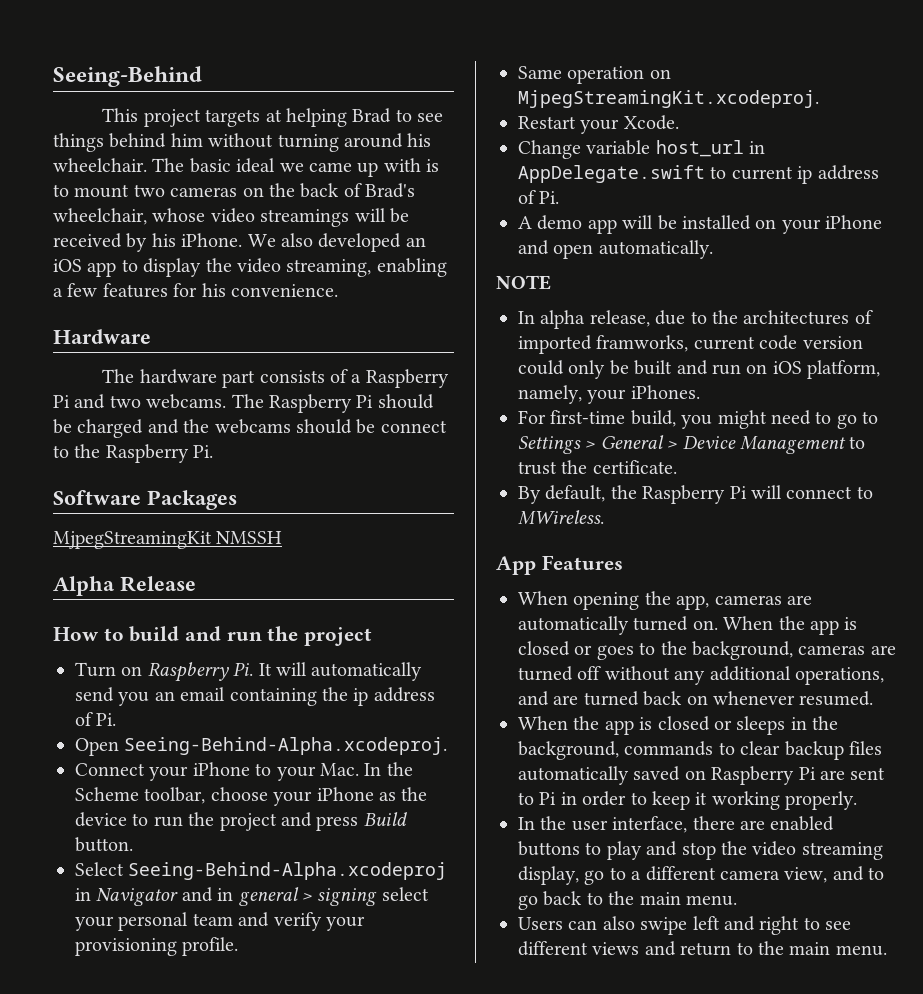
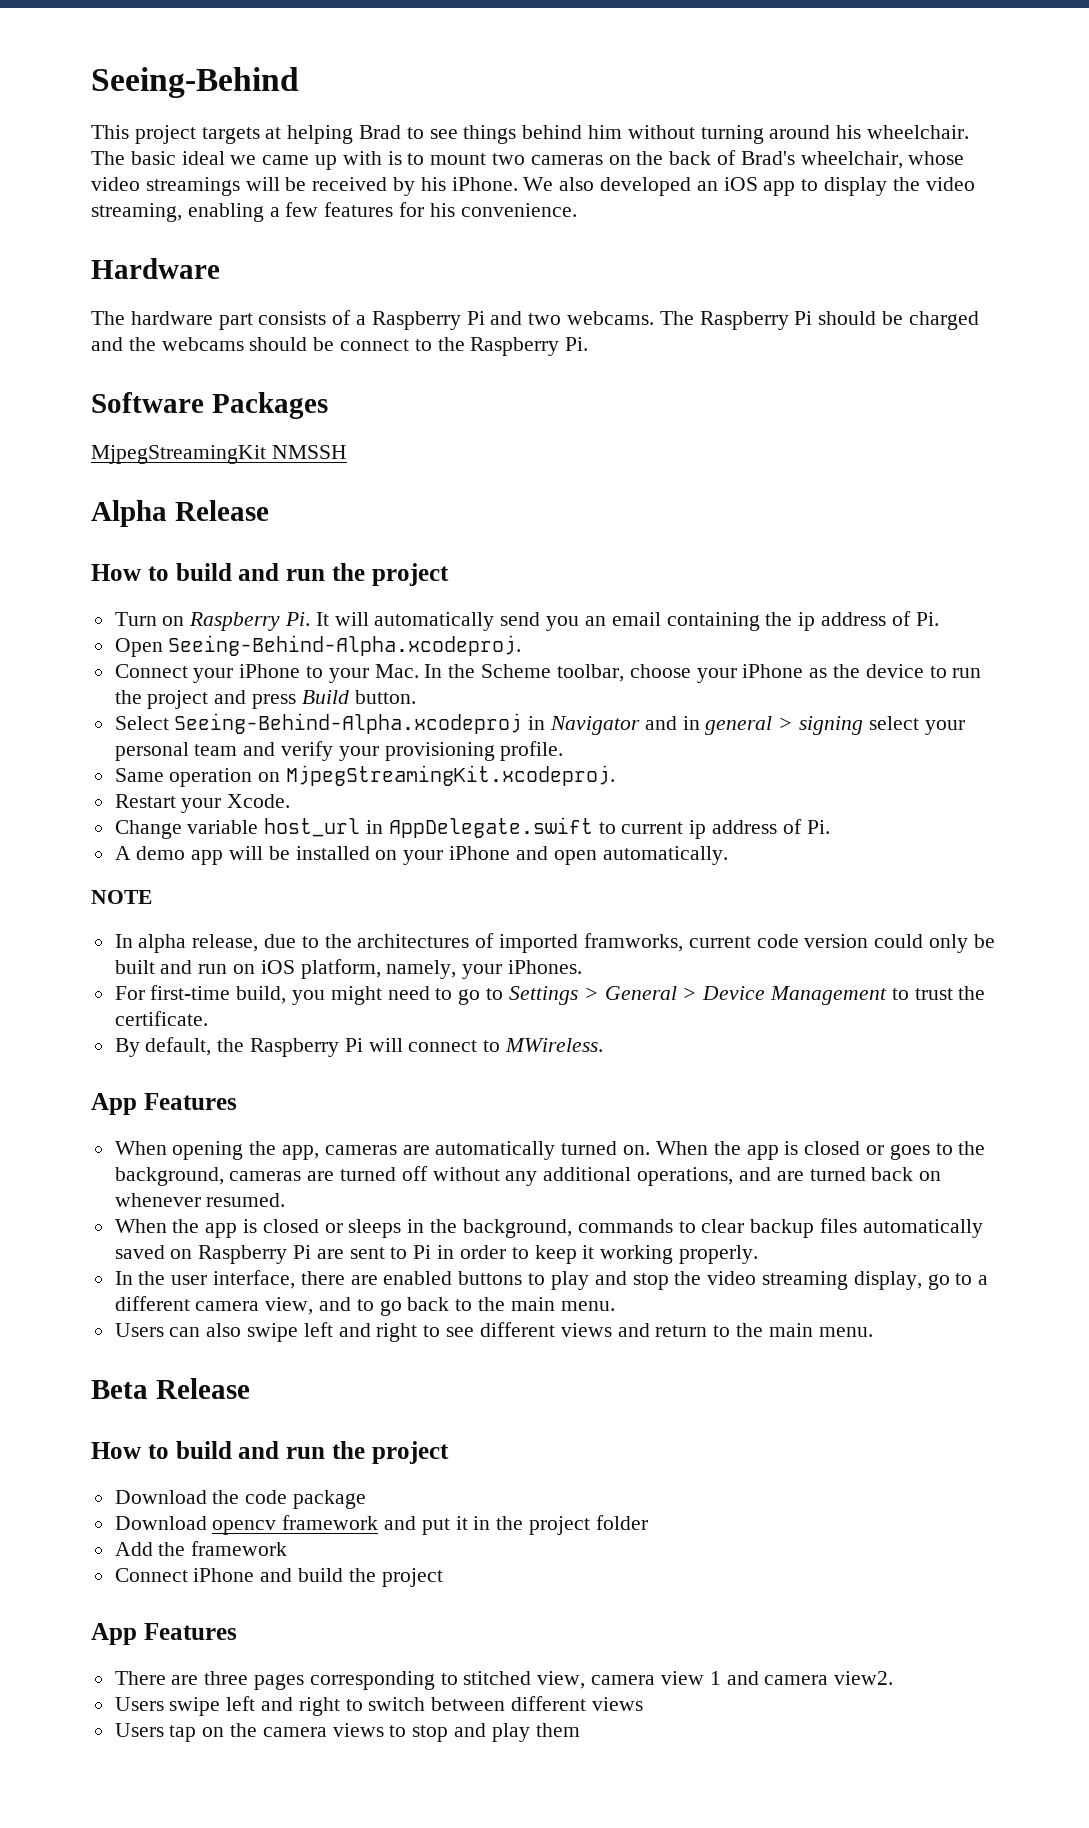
(887, 950) none -> [91,1378,250,1399] [91,1441,449,1464] [114,1490,367,1509] [114,1515,648,1535] [114,1541,288,1556] [114,1568,443,1587] [91,1623,237,1645] [114,1671,894,1690] [114,1696,643,1716] [114,1723,580,1742] // Beta Release // How to build and run the project // Download the code package // Download opencv framework and put it in the project folder // Add the framework // Connect iPhone and build the project // App Features // There are three pages corresponding to stitched view, camera view 1 and camera view2. // Users swipe left and right to switch between different views // Users tap on the camera views to stop and play them

